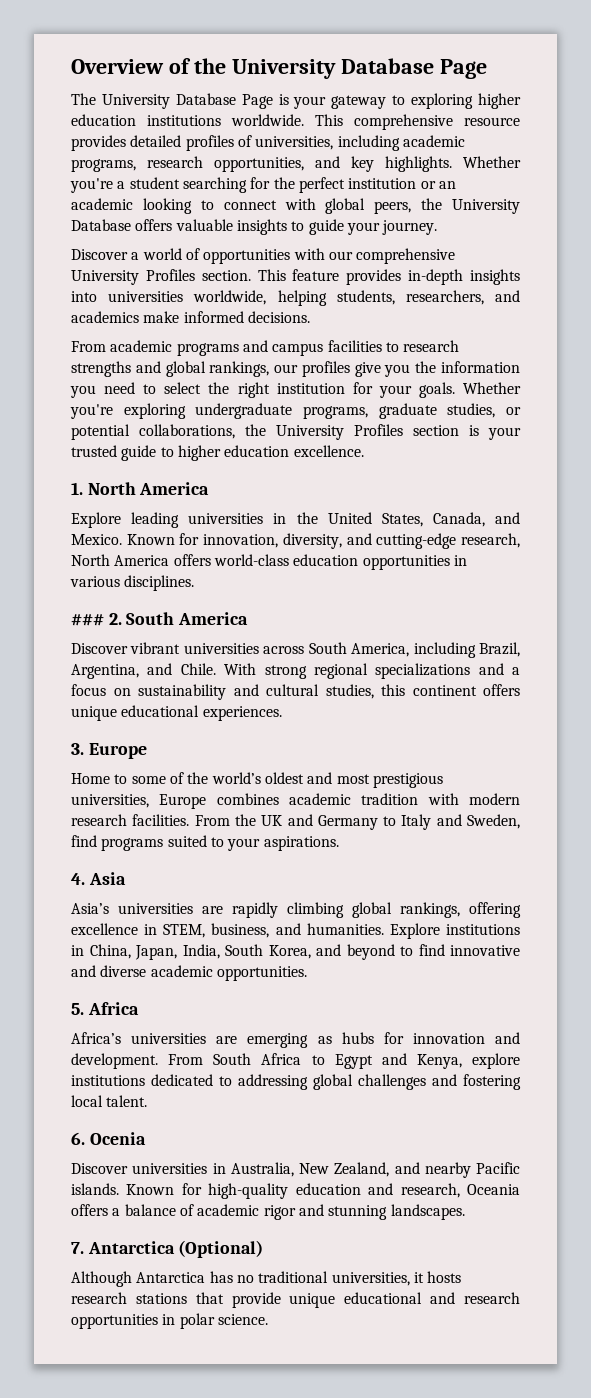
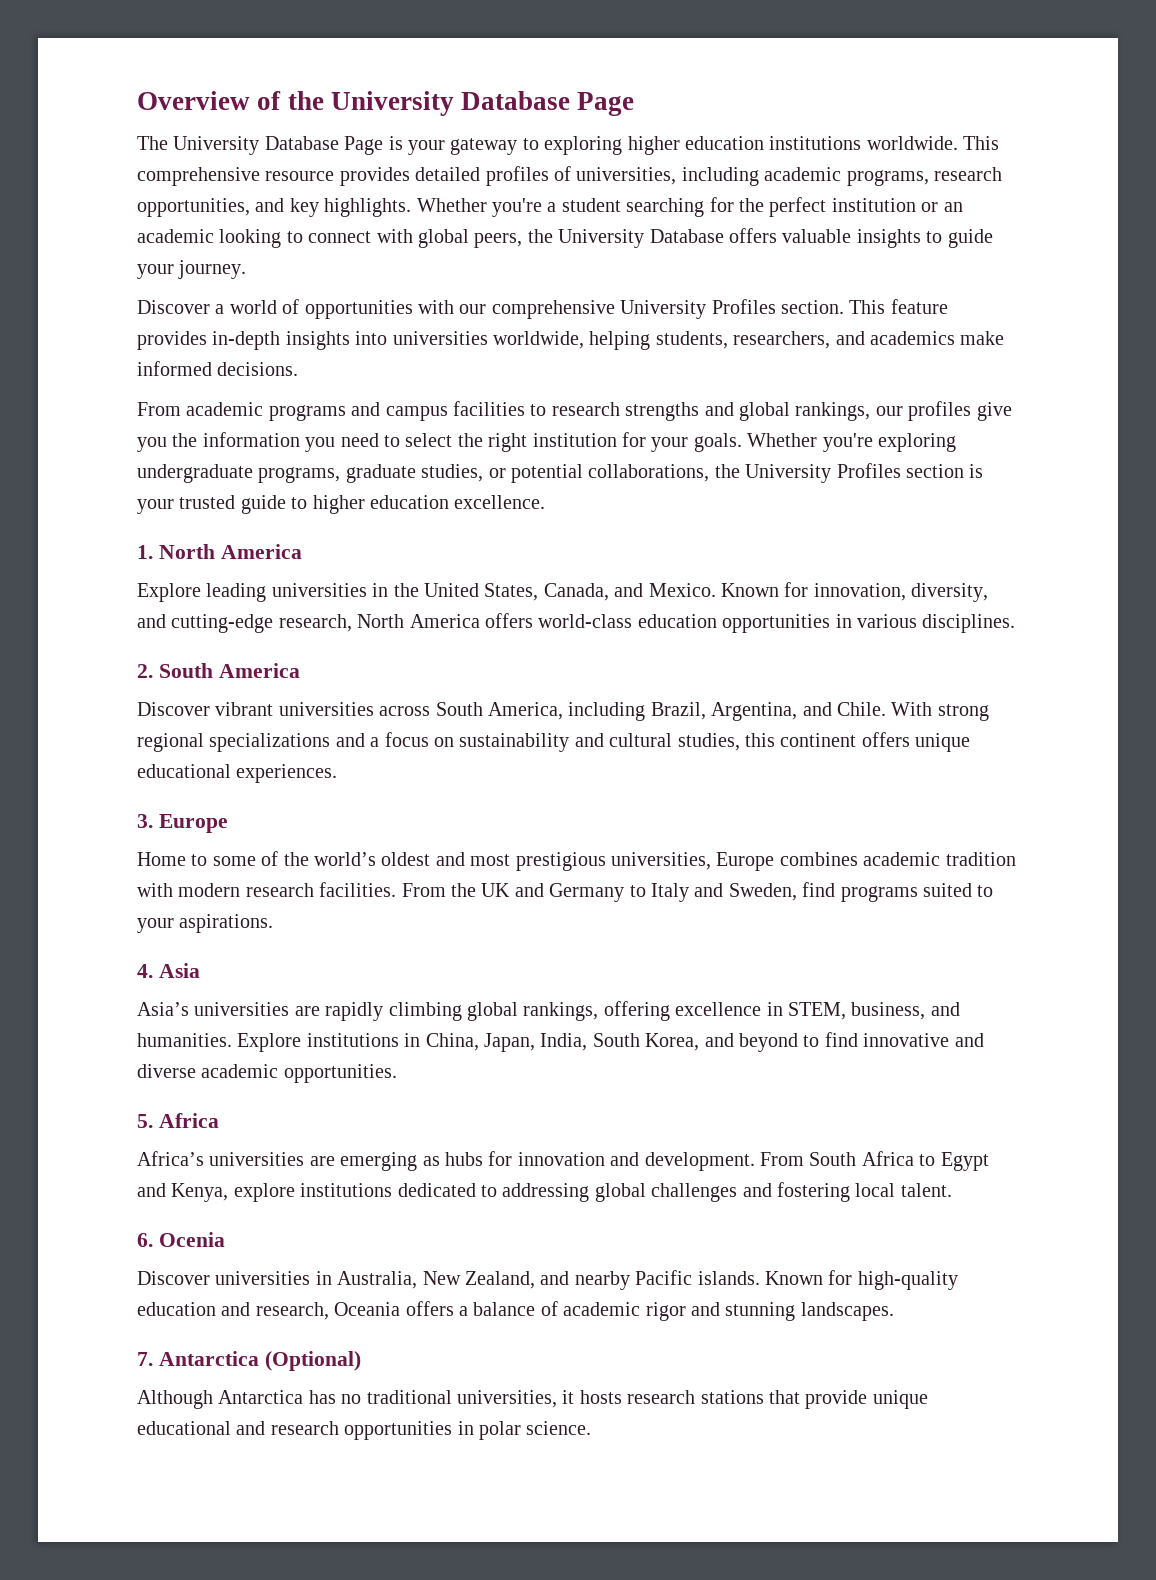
[71,614,104,626] ### -> (1016, 623) none

